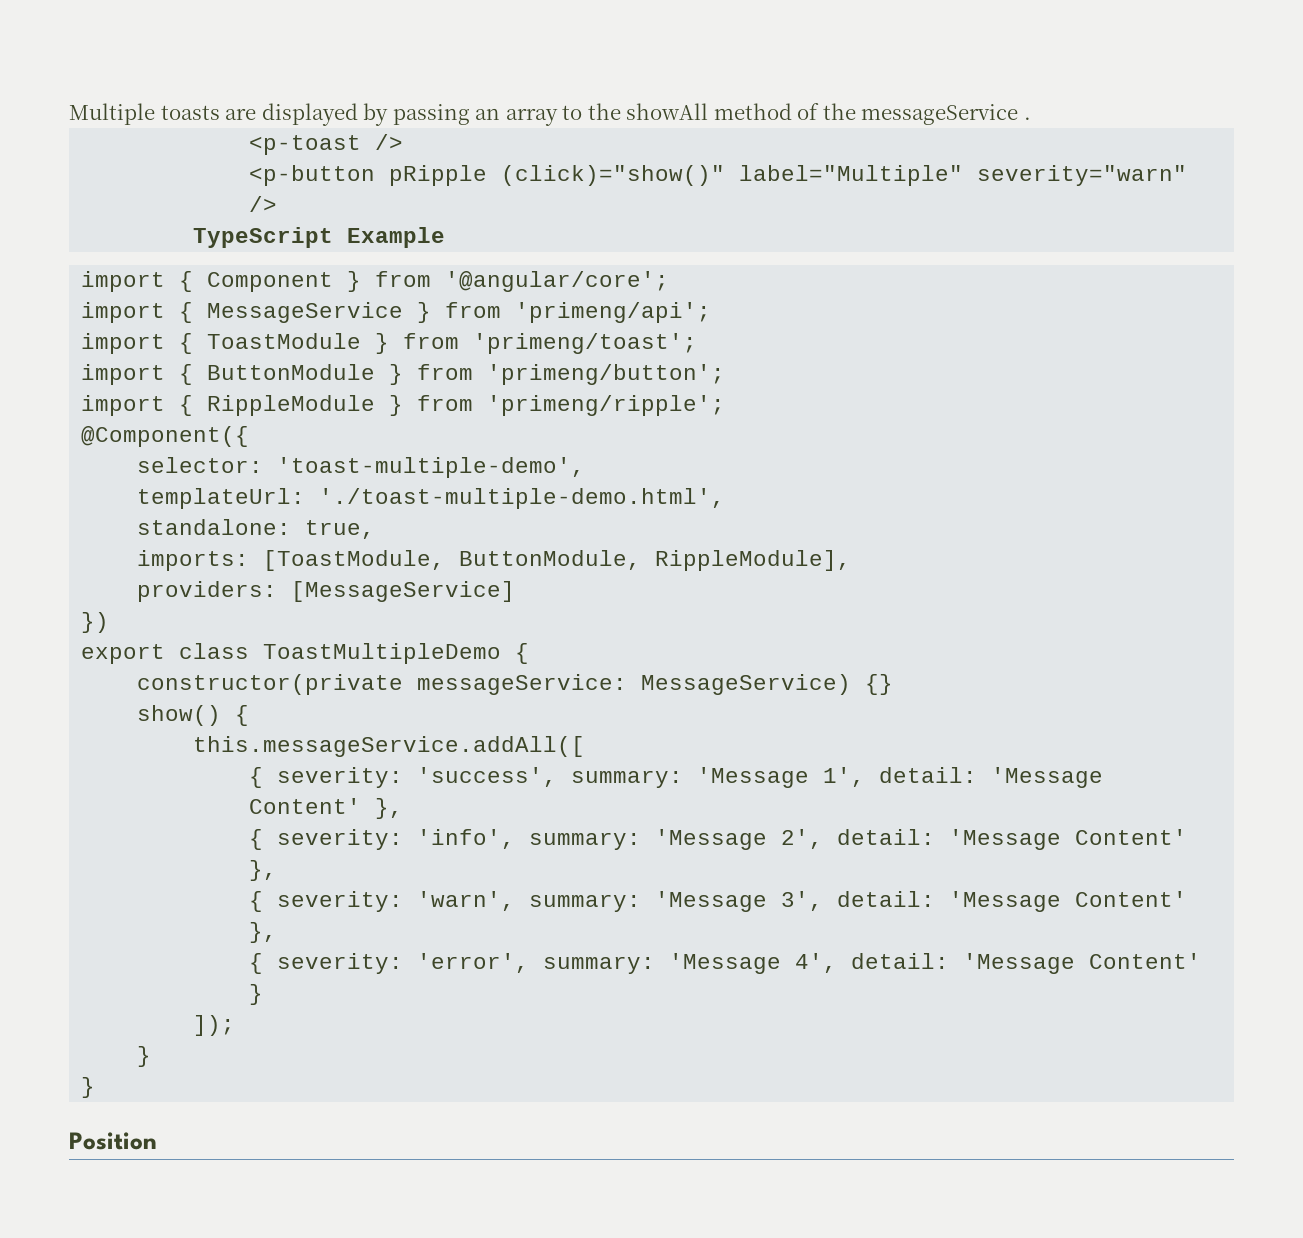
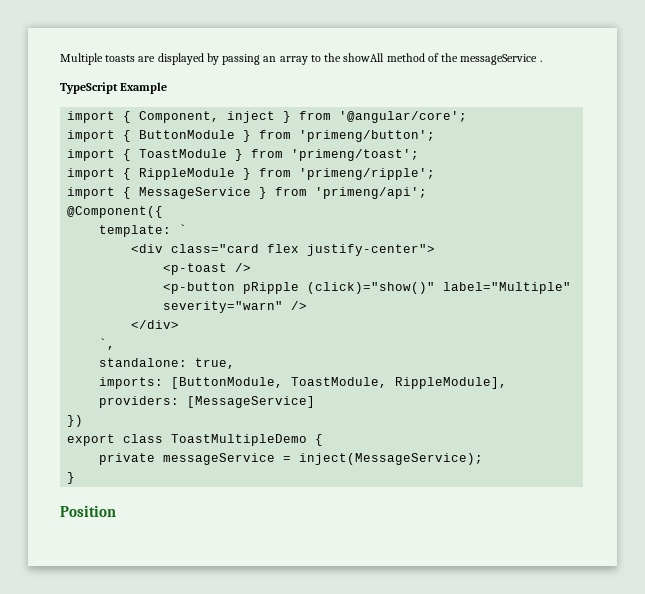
(1032, 118) none -> [60,82,168,94] [67,111,468,123] [67,130,436,142] [67,149,420,161] [67,168,436,180] [67,187,428,199] [67,206,164,218] [99,224,188,237] [131,244,436,256] // TypeScript Example // import { Component, inject } from '@angular/core'; // import { ButtonModule } from 'primeng/button'; // import { ToastModule } from 'primeng/toast'; // import { RippleModule } from 'primeng/ripple'; // import { MessageService } from 'primeng/api'; // @Component({ // template: ` // <div class="card flex justify-center">
[193,227,446,248] [81,271,670,292] [81,302,712,323] [81,333,698,354] [81,364,726,385] [81,395,726,416] [81,426,250,447] [137,457,586,478] [137,488,726,509] TypeScript Example // import { Component } from '@angular/core'; // import { MessageService } from 'primeng/api'; // import { ToastModule } from 'primeng/toast'; // import { ButtonModule } from 'primeng/button'; // import { RippleModule } from 'primeng/ripple'; // @Component({ // selector: 'toast-multiple-demo', // templateUrl: './toast-multiple-demo.html', -> [131,320,180,329] [99,338,116,350] </div> // `,
[263,550,642,571] [ToastModule, ButtonModule, -> [171,377,388,389] [ButtonModule, ToastModule,
[137,674,894,695] [137,705,250,726] [193,736,586,757] [249,767,1104,788] [249,798,404,819] [249,829,1188,850] [249,860,278,881] [249,891,1188,912] [249,922,278,943] [249,953,1202,974] [249,984,264,1005] [193,1015,236,1036] [137,1046,152,1067] constructor(private messageService: MessageService) {} // show() { // this.messageService.addAll([ // { severity: 'success', summary: 'Message 1', detail: 'Message Content' }, // { severity: 'info', summary: 'Message 2', detail: 'Message Content' }, // { severity: 'warn', summary: 'Message 3', detail: 'Message Content' }, // { severity: 'error', summary: 'Message 4', detail: 'Message Content' } // ]); // } -> [99,453,484,465] private messageService = inject(MessageService);

